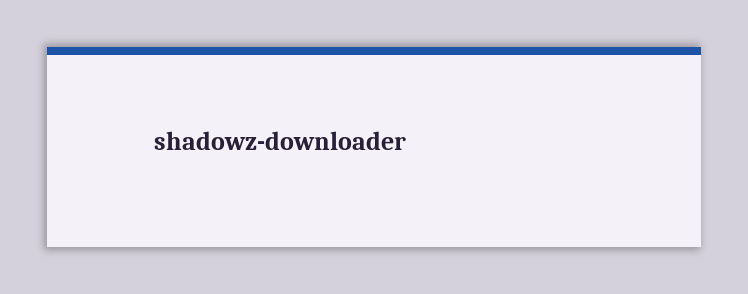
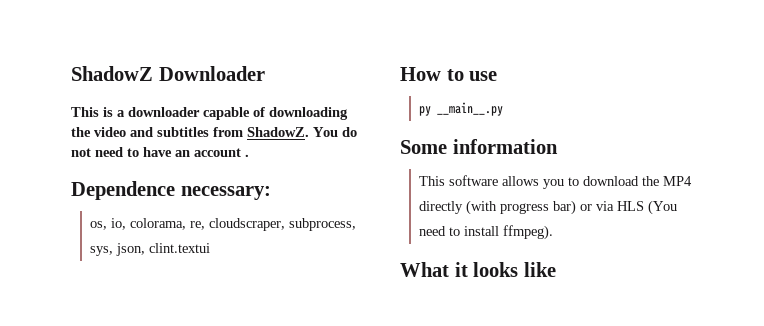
[154,131,406,150] shadowz-downloader -> [71,66,265,81] [71,107,348,120] [71,127,357,137] [71,147,249,157] [71,181,271,200] [89,218,356,231] [89,243,210,256] [400,67,498,81] [418,102,503,116] [400,139,558,154] [418,175,692,189] [418,200,677,215] [418,225,553,240] [400,262,556,277] ShadowZ Downloader // This is a downloader capable of downloading the video and subtitles from ShadowZ. You do not need to have an account . // Dependence necessary: // os, io, colorama, re, cloudscraper, subprocess, sys, json, clint.textui // How to use // py __main__.py // Some information // This software allows you to download the MP4 directly (with progress bar) or via HLS (You need to install ffmpeg). // What it looks like

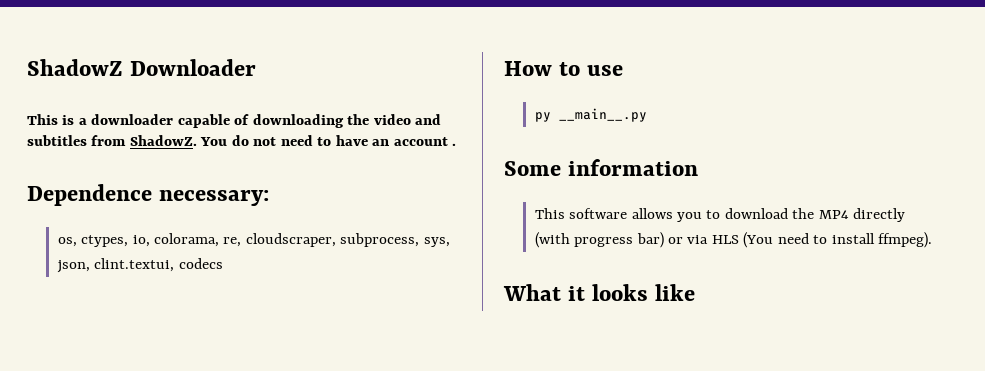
(107, 225) none -> [81,235,129,247] ctypes,
[148,243,210,253] clint.textui -> [94,258,223,272] clint.textui, codecs

